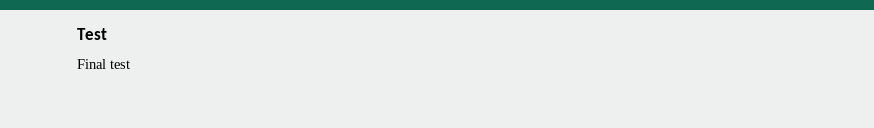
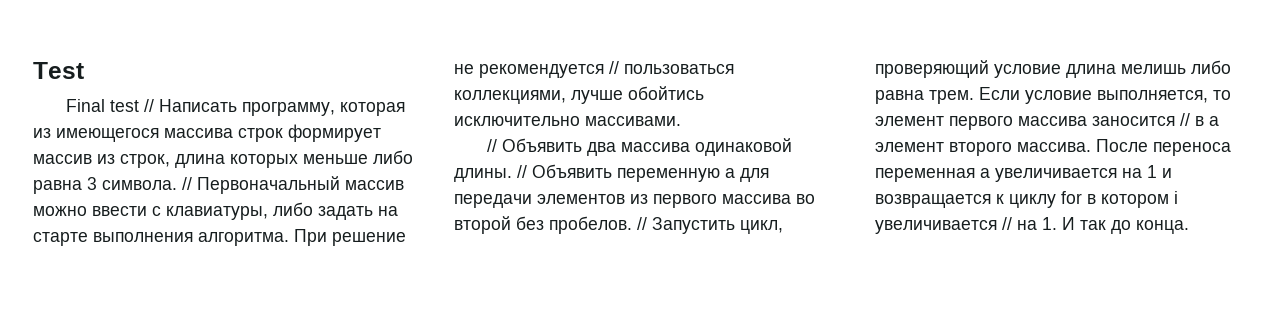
(130, 64) none -> [143,99,405,116] [33,124,381,142] [33,150,413,168] [33,176,404,194] [33,202,398,220] [33,229,406,246] [454,61,734,78] [454,86,704,104] [454,116,681,126] [486,138,792,156] [454,164,769,182] [454,194,815,208] [454,216,783,234] [875,60,1231,78] [875,87,1231,104] [875,113,1219,130] [875,139,1231,156] [875,165,1172,182] [875,191,1178,208] [875,217,1189,234] // Написать программу, которая из имеющегося массива строк формирует массив из строк, длина которых меньше либо равна 3 символа. // Первоначальный массив можно ввести с клавиатуры, либо задать на старте выполнения алгоритма. При решение не рекомендуется // пользоваться коллекциями, лучше обойтись исключительно массивами. // // Объявить два массива одинаковой длины. // Объявить переменную а для передачи элементов из первого массива во второй без пробелов. // Запустить цикл, проверяющий условие длина мелишь либо равна трем. Если условие выполняется, то элемент первого массива заносится // в а элемент второго массива. После переноса переменная а увеличивается на 1 и возвращается к циклу for в котором i увеличивается // на 1. И так до конца.

